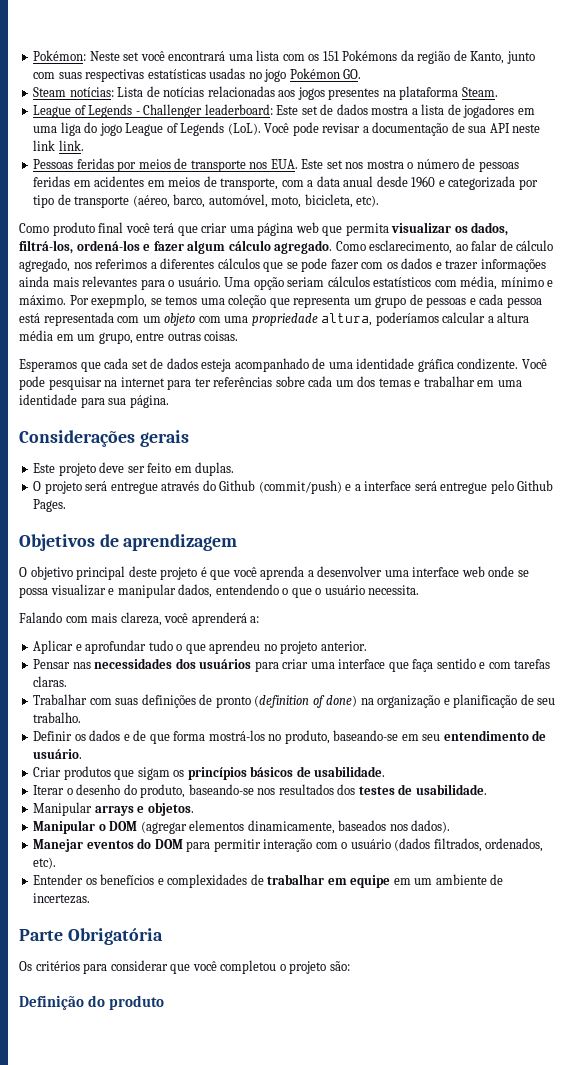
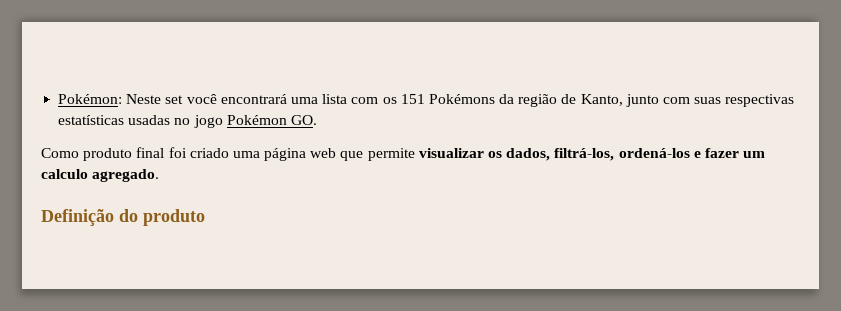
[33,86,498,100] [33,104,535,118] [33,122,541,136] [33,140,84,151] [33,158,519,172] [33,176,538,190] [33,194,380,208] // Steam notícias: Lista de notícias relacionadas aos jogos presentes na plataforma Steam. // League of Legends - Challenger leaderboard: Este set de dados mostra a lista de jogadores em uma liga do jogo League of Legends (LoL). Você pode revisar a documentação de sua API neste link link. // Pessoas feridas por meios de transporte nos EUA. Este set nos mostra o número de pessoas feridas em acidentes em meios de transporte, com a data anual desde 1960 e categorizada por tipo de transporte (aéreo, barco, automóvel, moto, bicicleta, etc). -> (317, 120) none
[125,223,228,236] você terá que criar -> [168,147,229,158] foi criado
[345,223,389,236] permita -> [367,148,415,161] permite
[187,240,271,254] algum cálculo -> [743,151,766,158] [41,169,88,179] um calculo
[335,240,554,254] [19,258,546,272] [19,276,554,290] [19,294,542,308] [19,312,530,326] [19,330,239,344] [19,358,547,372] [19,376,522,390] [19,394,169,408] [19,430,189,447] [33,462,235,476] [33,480,554,494] [33,499,67,512] [19,534,238,551] [19,566,529,580] [19,584,420,598] [19,612,260,626] [33,640,367,654] [33,658,551,672] [33,676,68,687] [33,694,556,708] [33,712,82,723] [33,730,547,744] [33,749,83,759] [33,766,386,780] [33,784,487,798] [33,802,194,816] [33,820,451,834] [33,838,544,852] [33,857,57,869] [33,874,504,888] [33,893,91,904] [19,928,163,945] [19,960,350,974] Como esclarecimento, ao falar de cálculo agregado, nos referimos a diferentes cálculos que se pode fazer com os dados e trazer informações ainda mais relevantes para o usuário. Uma opção seriam cálculos estatísticos com média, mínimo e máximo. Por exepmplo, se temos uma coleção que representa um grupo de pessoas e cada pessoa está representada com um objeto com uma propriedade altura, poderíamos calcular a altura média em um grupo, entre outras coisas. // Esperamos que cada set de dados esteja acompanhado de uma identidade gráfica condizente. Você pode pesquisar na internet para ter referências sobre cada um dos temas e trabalhar em uma identidade para sua página. // Considerações gerais // Este projeto deve ser feito em duplas. // O projeto será entregue através do Github (commit/push) e a interface será entregue pelo Github Pages. // Objetivos de aprendizagem // O objetivo principal deste projeto é que você aprenda a desenvolver uma interface web onde se possa visualizar e manipular dados, entendendo o que o usuário necessita. // Falando com mais clareza, você aprenderá a: // Aplicar e aprofundar tudo o que aprendeu no projeto anterior. // Pensar nas necessidades dos usuários para criar uma interface que faça sentido e com tarefas claras. // Trabalhar com suas definições de pronto (definition of done) na organização e planificação de seu trabalho. // Definir os dados e de que forma mostrá-los no produto, baseando-se em seu entendimento de usuário. // Criar produtos que sigam os princípios básicos de usabilidade. // Iterar o desenho do produto, baseando-se nos resultados dos testes de usabilidade. // Manipular arrays e objetos. // Manipular o DOM (agregar elementos dinamicamente, baseados nos dados). // Manejar eventos do DOM para permitir interação com o usuário (dados filtrados, ordenados, etc). // Entender os benefícios e complexidades de trabalhar em equipe em um ambiente de incertezas. // Parte Obrigatória // Os critérios para considerar que você completou o projeto são: -> (160, 175) none

